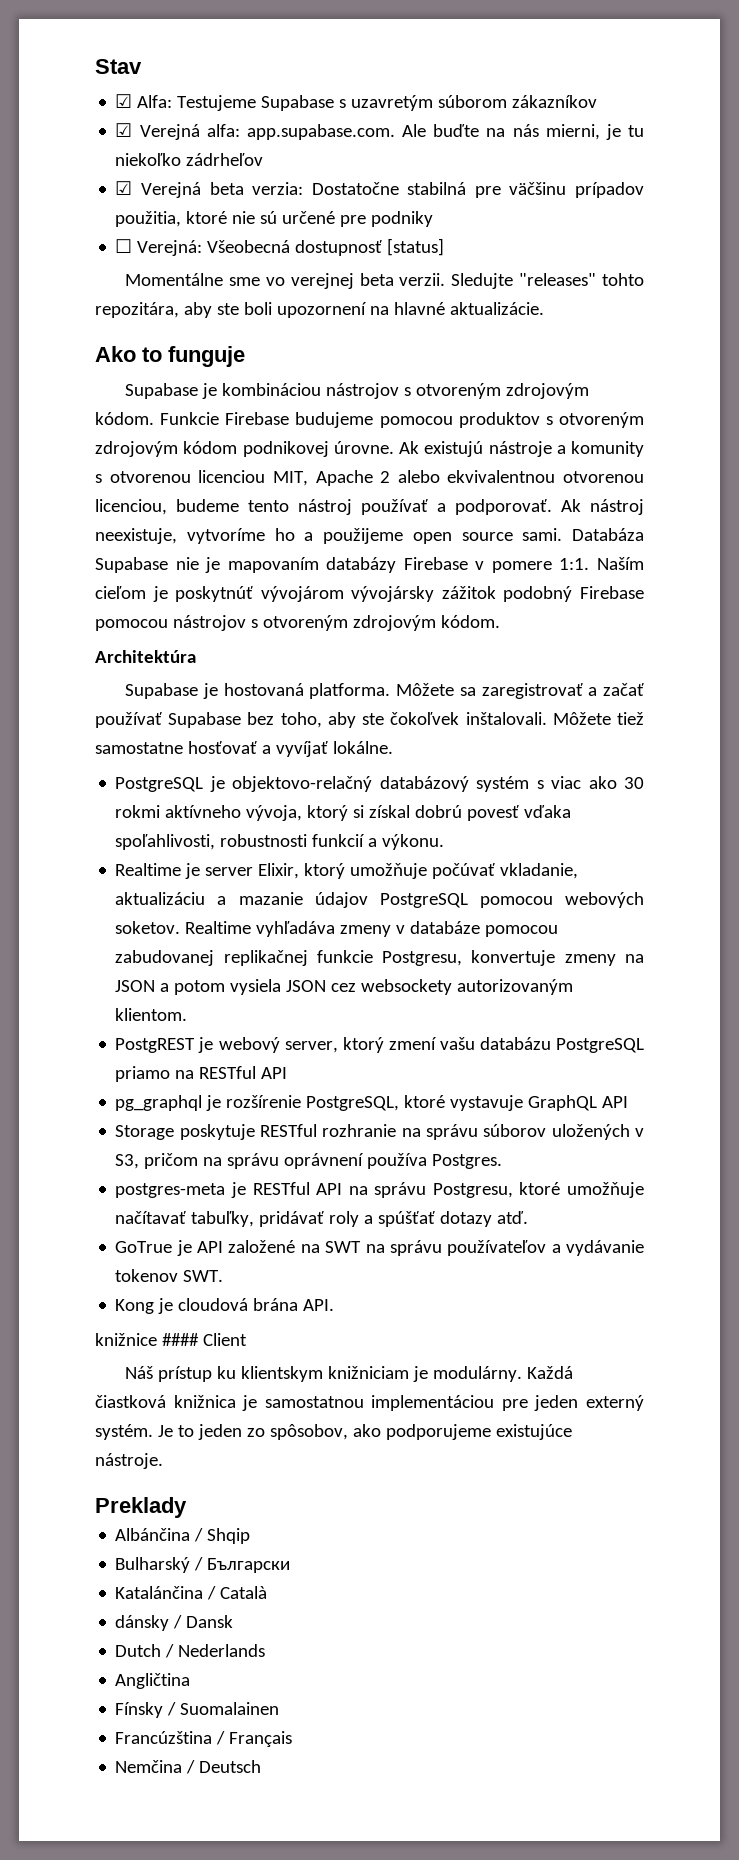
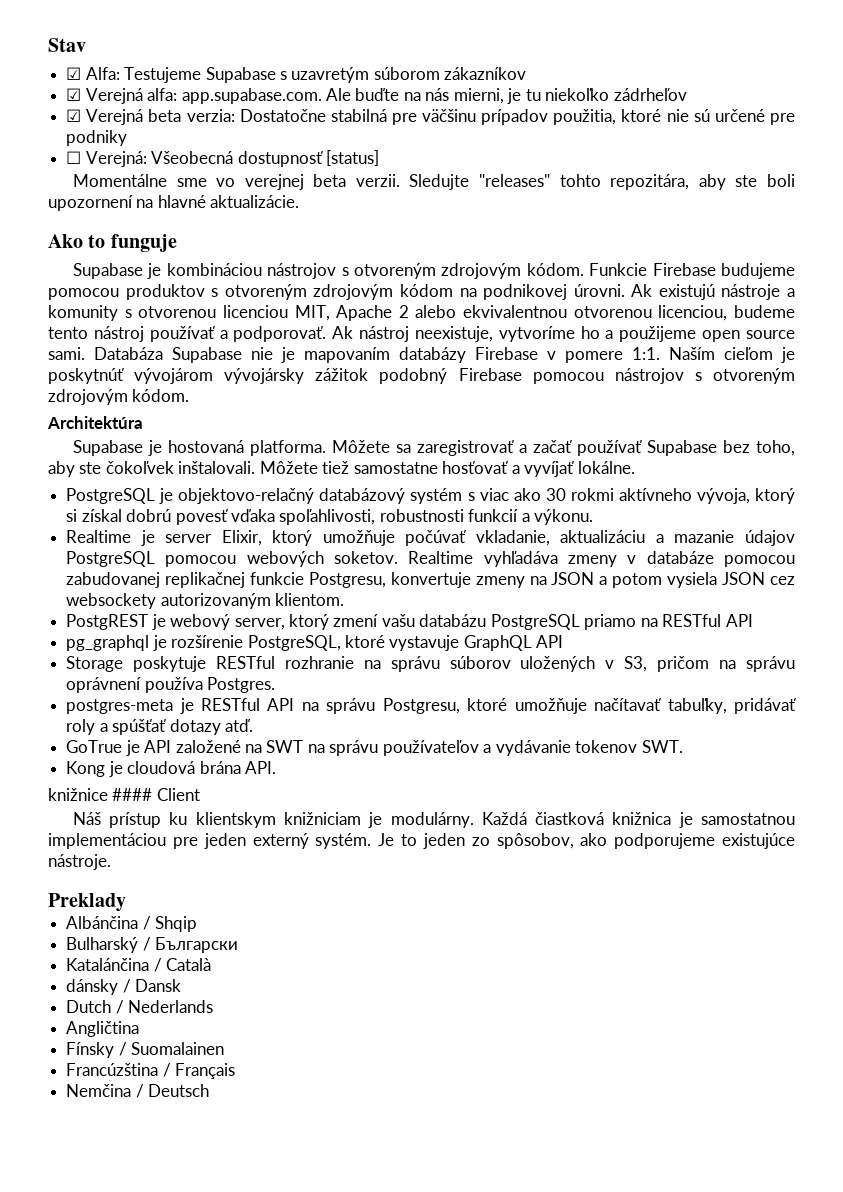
[242,441,394,457] podnikovej úrovne. -> [459,284,625,300] na podnikovej úrovni.

